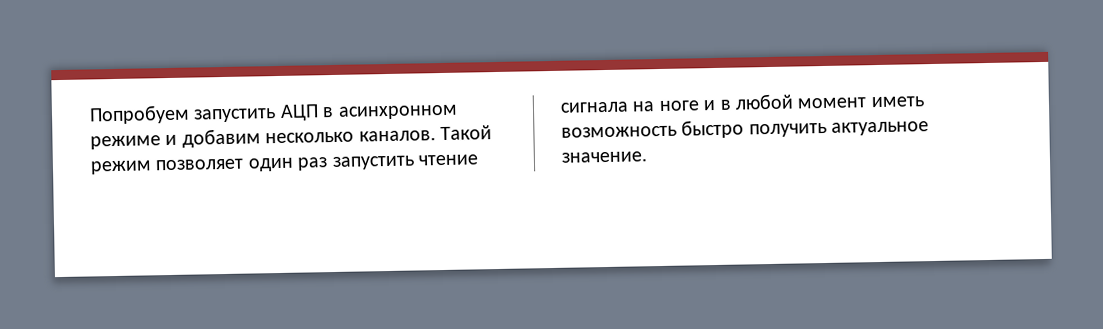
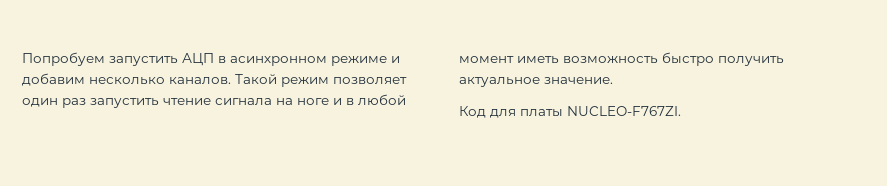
(647, 157) none -> [459,106,681,118] // Код для платы NUCLEO-F767ZI.

